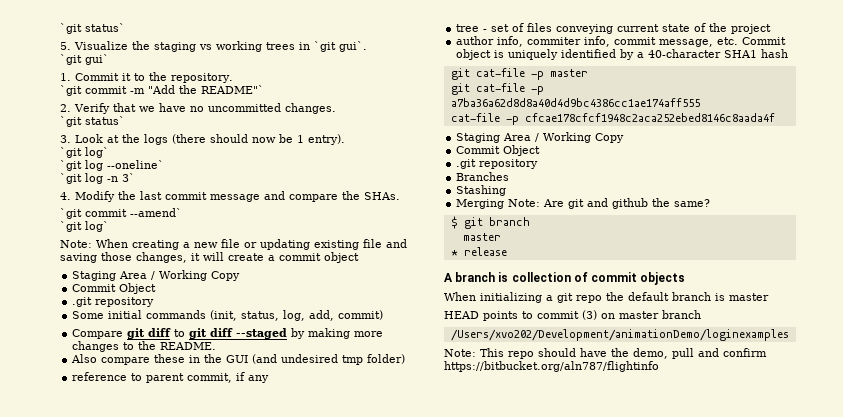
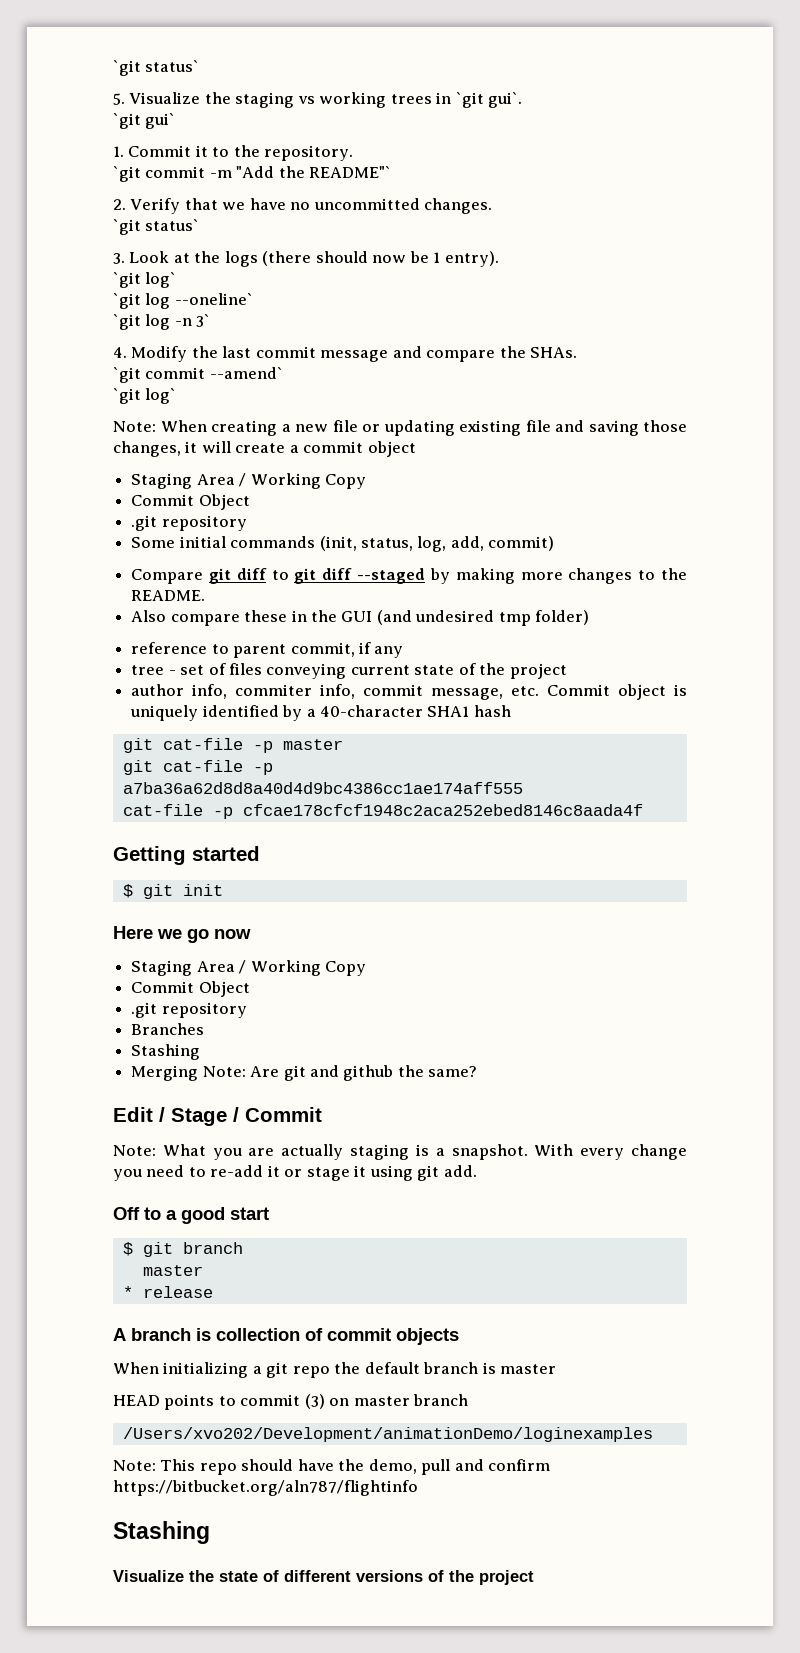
(775, 117) none -> [113,846,260,865] [122,884,223,899] [113,926,251,943] // Getting started // $ git init // Here we go now
(711, 203) none -> [113,1107,322,1126] [113,1144,687,1160] [113,1165,477,1181] [113,1207,269,1224] // Edit / Stage / Commit // Note: What you are actually staging is a snapshot. With every change you need to re-add it or stage it using git add. // Off to a good start
(659, 366) none -> [113,1521,210,1544] [113,1570,534,1585] // Stashing // Visualize the state of different versions of the project

